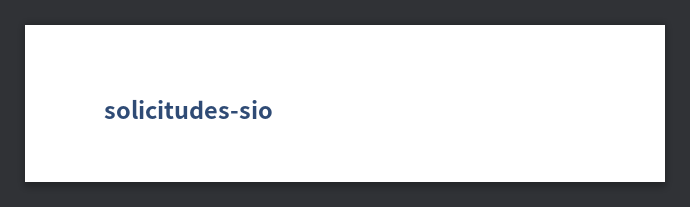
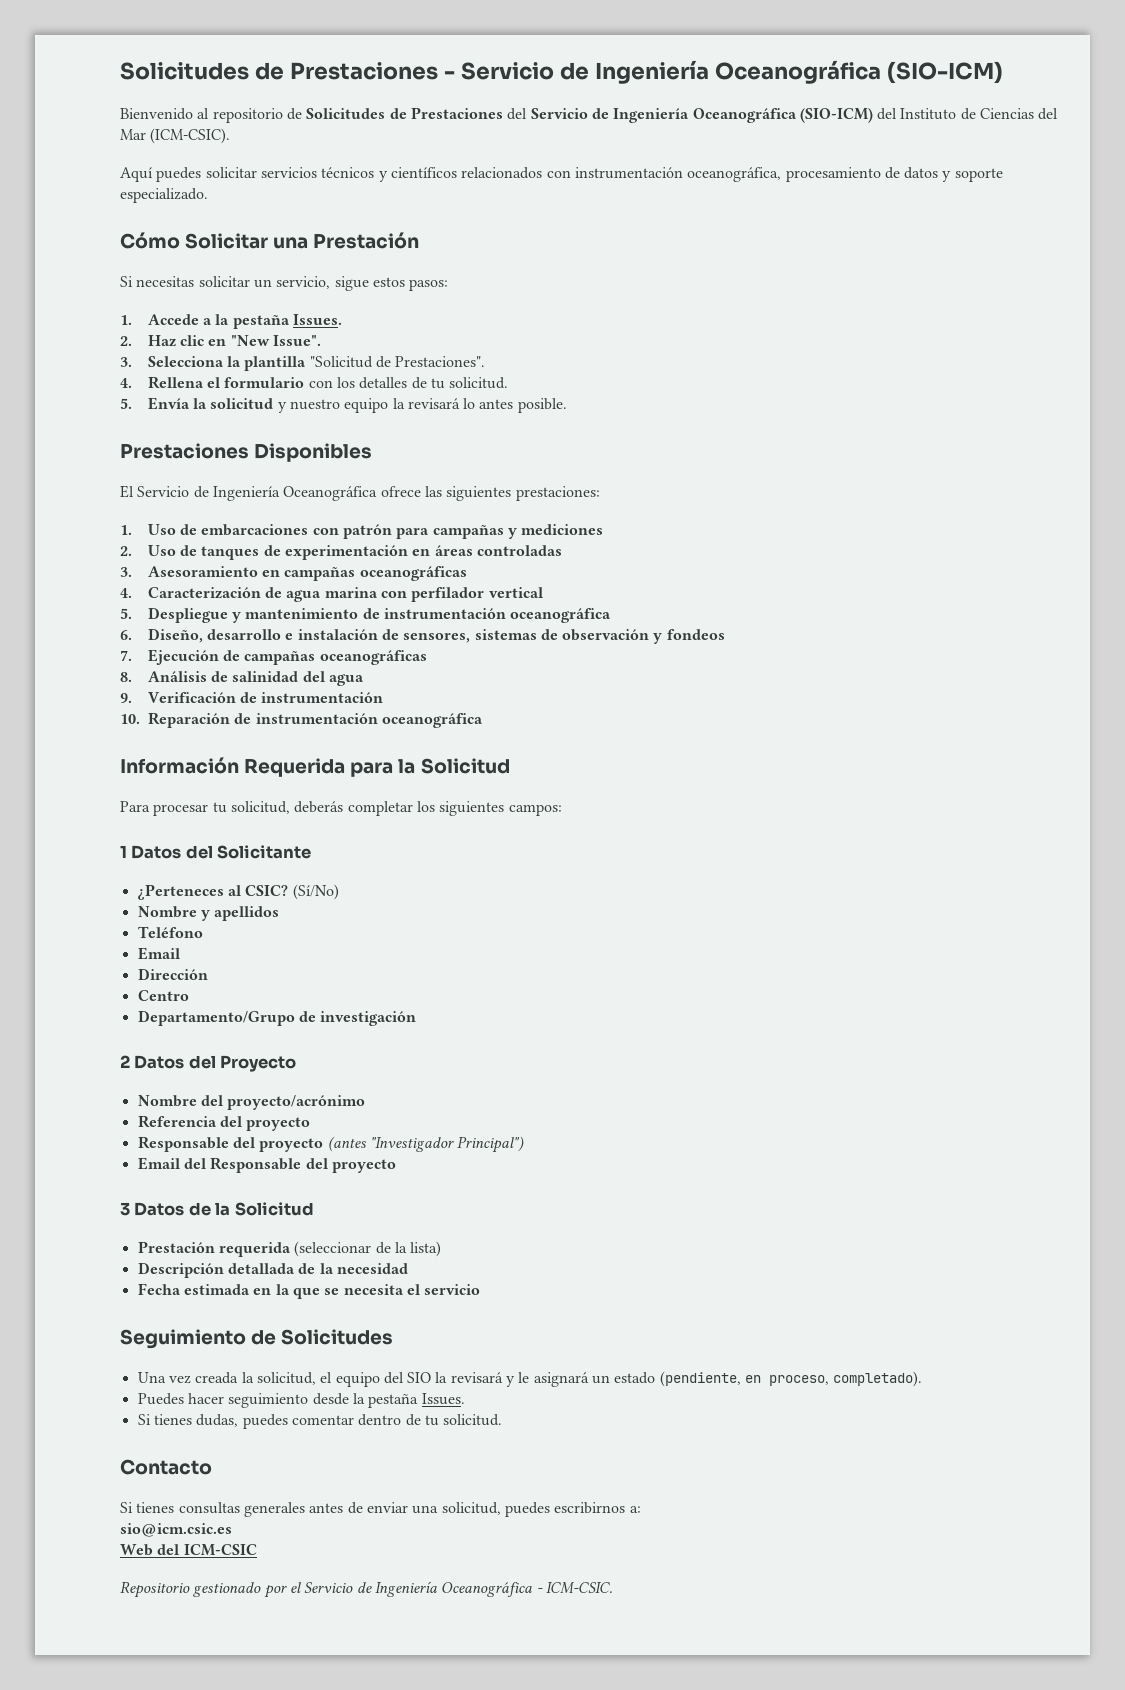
[104,99,273,119] solicitudes-sio -> [120,60,1003,84] [120,107,1059,123] [120,128,231,144] [120,167,1003,182] [120,188,208,203] [120,232,420,249] [120,276,449,291] [120,314,342,329] [120,335,321,347] [120,356,486,371] [120,376,509,389] [120,397,567,413] [120,443,373,462] [120,485,600,501] [120,524,604,539] [120,545,562,560] [120,566,467,581] [120,587,543,602] [120,607,612,623] [120,628,725,644] [120,649,427,665] [120,671,364,686] [120,692,384,703] [120,712,483,728] [120,757,510,777] [120,801,562,816] [120,845,312,859] [137,884,339,900] [137,906,280,921] [137,926,203,938] [137,947,180,960] [137,968,208,980] [137,990,189,1001] [137,1010,417,1026] [120,1055,297,1072] [137,1095,366,1110] [137,1115,311,1131] [137,1136,525,1153] [137,1157,396,1173] [120,1202,314,1216] [137,1241,442,1257] [137,1262,408,1278] [137,1283,481,1299] [120,1329,394,1349] [137,1371,923,1387] [137,1393,465,1408] [137,1414,503,1429] [120,1459,212,1475] [120,1502,641,1517] [120,1523,232,1537] [120,1544,257,1556] [120,1581,613,1598] Solicitudes de Prestaciones - Servicio de Ingeniería Oceanográfica (SIO-ICM) // Bienvenido al repositorio de Solicitudes de Prestaciones del Servicio de Ingeniería Oceanográfica (SIO-ICM) del Instituto de Ciencias del Mar (ICM-CSIC). // Aquí puedes solicitar servicios técnicos y científicos relacionados con instrumentación oceanográfica, procesamiento de datos y soporte especializado. // Cómo Solicitar una Prestación // Si necesitas solicitar un servicio, sigue estos pasos: // 1. Accede a la pestaña Issues. // 2. Haz clic en "New Issue". // 3. Selecciona la plantilla "Solicitud de Prestaciones". // 4. Rellena el formulario con los detalles de tu solicitud. // 5. Envía la solicitud y nuestro equipo la revisará lo antes posible. // Prestaciones Disponibles // El Servicio de Ingeniería Oceanográfica ofrece las siguientes prestaciones: // 1. Uso de embarcaciones con patrón para campañas y mediciones // 2. Uso de tanques de experimentación en áreas controladas // 3. Asesoramiento en campañas oceanográficas // 4. Caracterización de agua marina con perfilador vertical // 5. Despliegue y mantenimiento de instrumentación oceanográfica // 6. Diseño, desarrollo e instalación de sensores, sistemas de observación y fondeos // 7. Ejecución de campañas oceanográficas // 8. Análisis de salinidad del agua // 9. Verificación de instrumentación // 10. Reparación de instrumentación oceanográfica // Información Requerida para la Solicitud // Para procesar tu solicitud, deberás completar los siguientes campos: // 1 Datos del Solicitante // ¿Perteneces al CSIC? (Sí/No) // Nombre y apellidos // Teléfono // Email // Dirección // Centro // Departamento/Grupo de investigación // 2 Datos del Proyecto // Nombre del proyecto/acrónimo // Referencia del proyecto // Responsable del proyecto (antes "Investigador Principal") // Email del Responsable del proyecto // 3 Datos de la Solicitud // Prestación requerida (seleccionar de la lista) // Descripción detallada de la necesidad // Fecha estimada en la que se necesita el servicio // Seguimiento de Solicitudes // Una vez creada la solicitud, el equipo del SIO la revisará y le asignará un estado (pendiente, en proceso, completado). // Puedes hacer seguimiento desde la pestaña Issues. // Si tienes dudas, puedes comentar dentro de tu solicitud. // Contacto // Si tienes consultas generales antes de enviar una solicitud, puedes escribirnos a: // sio@icm.csic.es // Web del ICM-CSIC // Repositorio gestionado por el Servicio de Ingeniería Oceanográfica - ICM-CSIC.

